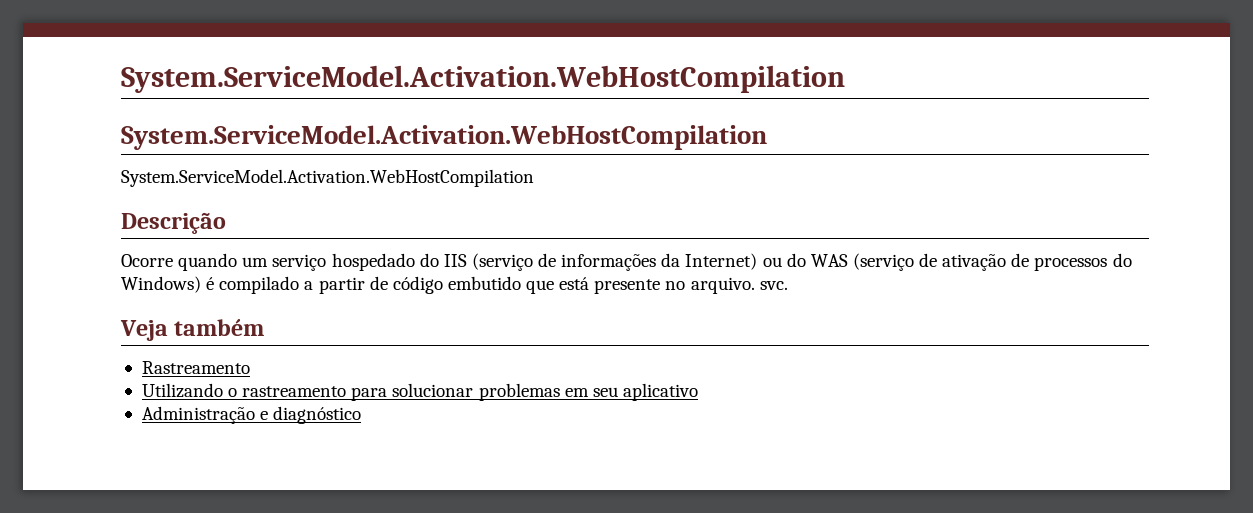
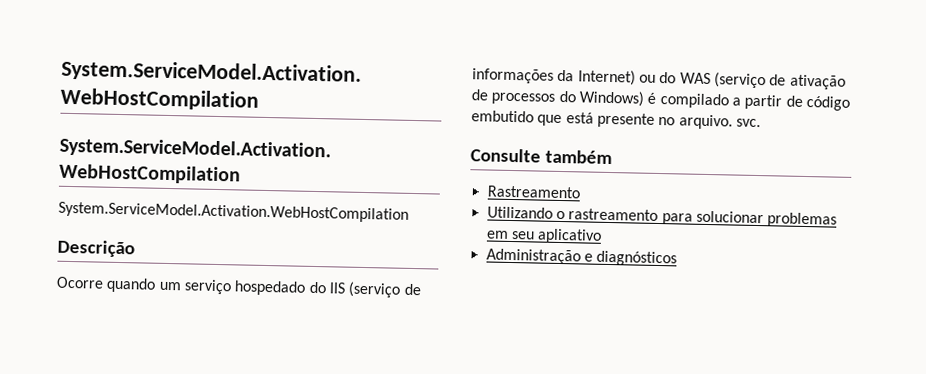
[120,320,168,341] Veja -> [470,148,541,163] Consulte
[273,406,362,424] diagnóstico -> [596,250,678,267] diagnósticos

